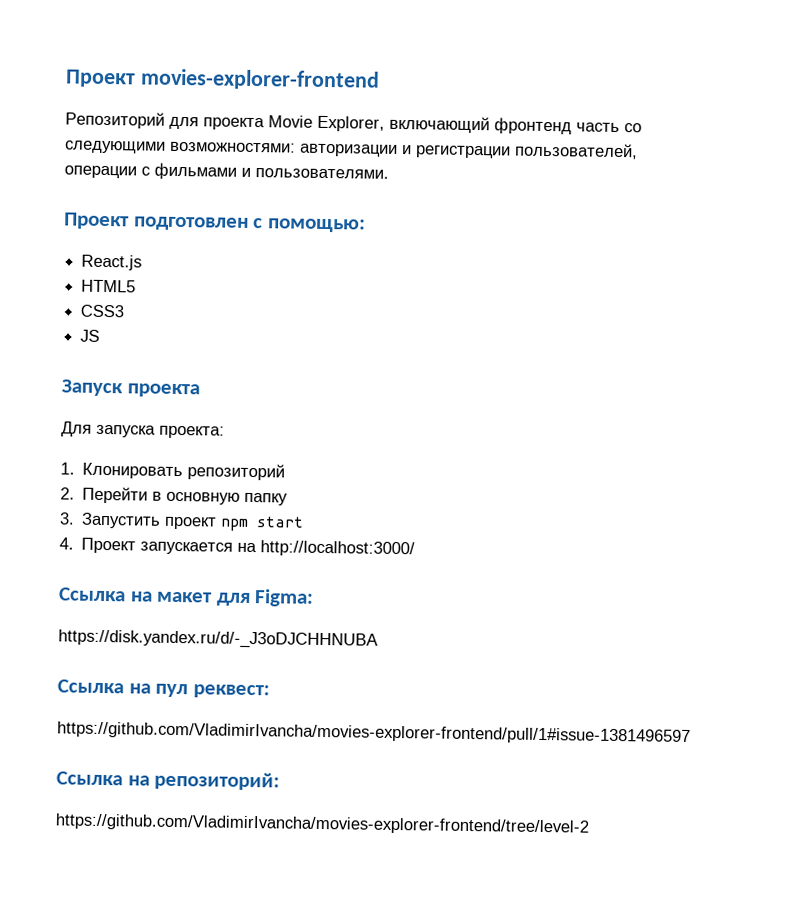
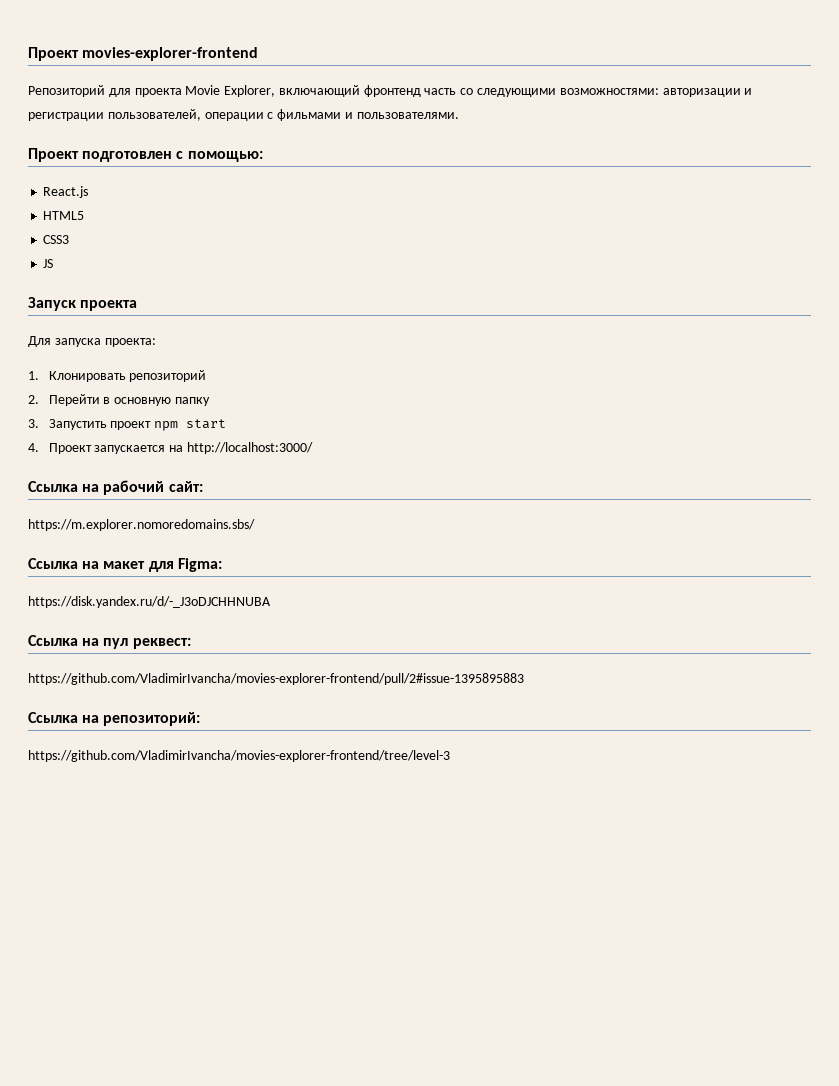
(416, 549) none -> [28,480,203,495] [28,519,255,531] // Ссылка на рабочий сайт: // https://m.explorer.nomoredomains.sbs/
[57,721,691,746] https://github.com/VladimirIvancha/movies-explorer-frontend/pull/1#issue-1381496597 -> [28,673,524,685] https://github.com/VladimirIvancha/movies-explorer-frontend/pull/2#issue-1395895883
[55,813,589,836] https://github.com/VladimirIvancha/movies-explorer-frontend/tree/level-2 -> [28,750,450,762] https://github.com/VladimirIvancha/movies-explorer-frontend/tree/level-3

